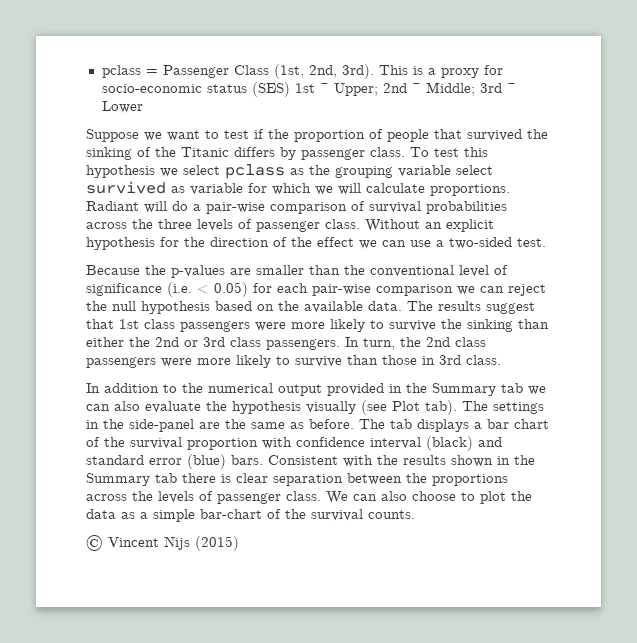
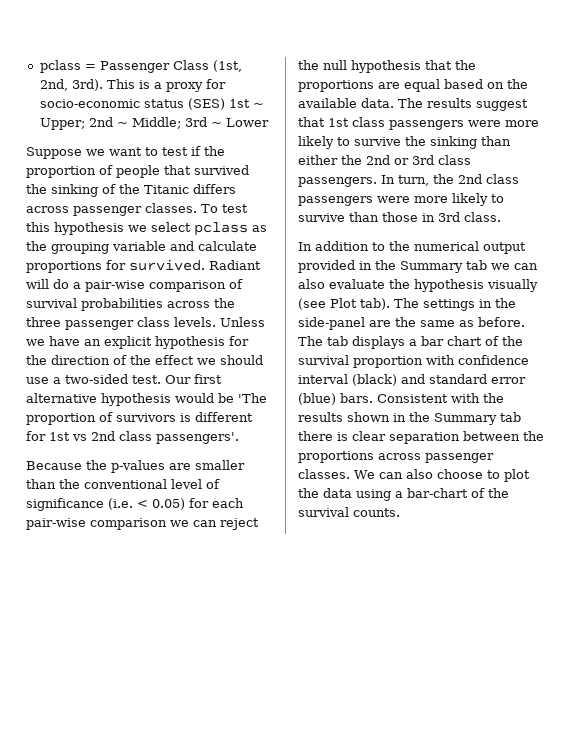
[280,147,405,160] by passenger class. -> [26,203,197,216] across passenger classes.
[456,165,493,175] [86,181,510,196] select survived as variable for which we will calculate proportions. -> [170,241,257,251] [26,259,205,273] and calculate proportions for survived.
[197,219,420,232] levels of passenger class. Without -> [65,317,265,330] [26,336,80,346] passenger class levels. Unless we have
[382,240,406,247] can -> [220,355,263,365] should
(546, 242) none -> [165,374,222,384] [26,393,267,406] [26,412,253,425] [26,431,239,444] Our first alternative hypothesis would be 'The proportion of survivors is different for 1st vs 2nd class passengers'.
(210, 307) none -> [425,60,476,70] [298,79,440,92] that the proportions are equal
[132,491,321,504] the levels of passenger class. -> [425,453,494,463] [298,469,350,479] passenger classes.
[121,509,195,522] as a simple -> [356,489,403,501] using a
[86,535,239,551] // © Vincent Nijs (2015) -> (400, 512) none

